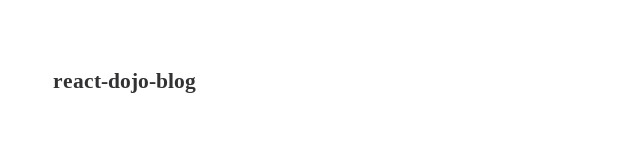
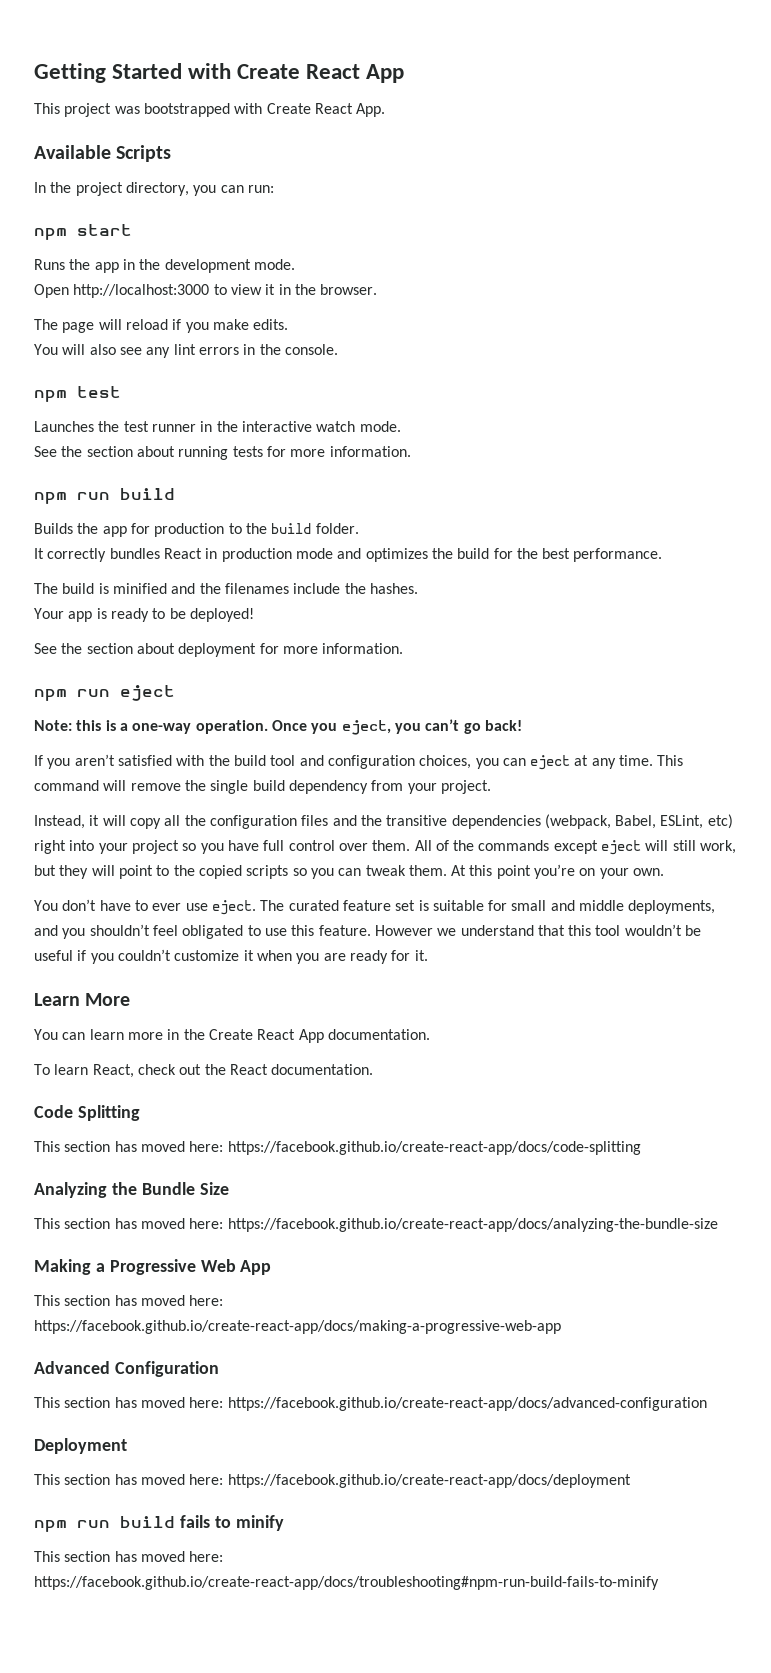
[53,73,196,93] react-dojo-blog -> [34,63,405,83] [34,103,386,117] [34,145,172,162] [34,182,274,196] [34,224,132,240] [34,259,295,273] [34,284,378,298] [34,319,289,333] [34,344,338,358] [34,386,121,402] [34,421,401,432] [34,446,411,460] [34,488,175,504] [34,523,359,537] [34,548,663,562] [34,583,418,594] [34,608,254,622] [34,643,404,657] [34,685,175,701] [34,719,522,735] [34,754,684,770] [34,780,491,794] [34,814,733,829] [34,840,737,855] [34,864,665,879] [34,899,716,915] [34,924,702,939] [34,949,428,964] [34,993,131,1006] [34,1029,430,1043] [34,1064,374,1078] [34,1105,140,1121] [34,1141,641,1155] [34,1182,229,1198] [34,1218,718,1232] [34,1259,272,1275] [34,1295,224,1306] [34,1320,561,1334] [34,1361,219,1377] [34,1397,707,1411] [34,1438,127,1454] [34,1474,631,1488] [34,1515,284,1532] [34,1551,224,1562] [34,1576,659,1590] Getting Started with Create React App // This project was bootstrapped with Create React App. // Available Scripts // In the project directory, you can run: // npm start // Runs the app in the development mode. // Open http://localhost:3000 to view it in the browser. // The page will reload if you make edits. // You will also see any lint errors in the console. // npm test // Launches the test runner in the interactive watch mode. // See the section about running tests for more information. // npm run build // Builds the app for production to the build folder. // It correctly bundles React in production mode and optimizes the build for the best performance. // The build is minified and the filenames include the hashes. // Your app is ready to be deployed! // See the section about deployment for more information. // npm run eject // Note: this is a one-way operation. Once you eject, you can’t go back! // If you aren’t satisfied with the build tool and configuration choices, you can eject at any time. This command will remove the single build dependency from your project. // Instead, it will copy all the configuration files and the transitive dependencies (webpack, Babel, ESLint, etc) right into your project so you have full control over them. All of the commands except eject will still work, but they will point to the copied scripts so you can tweak them. At this point you’re on your own. // You don’t have to ever use eject. The curated feature set is suitable for small and middle deployments, and you shouldn’t feel obligated to use this feature. However we understand that this tool wouldn’t be useful if you couldn’t customize it when you are ready for it. // Learn More // You can learn more in the Create React App documentation. // To learn React, check out the React documentation. // Code Splitting // This section has moved here: https://facebook.github.io/create-react-app/docs/code-splitting // Analyzing the Bundle Size // This section has moved here: https://facebook.github.io/create-react-app/docs/analyzing-the-bundle-size // Making a Progressive Web App // This section has moved here: https://facebook.github.io/create-react-app/docs/making-a-progressive-web-app // Advanced Configuration // This section has moved here: https://facebook.github.io/create-react-app/docs/advanced-configuration // Deployment // This section has moved here: https://facebook.github.io/create-react-app/docs/deployment // npm run build fails to minify // This section has moved here: https://facebook.github.io/create-react-app/docs/troubleshooting#npm-run-build-fails-to-minify

